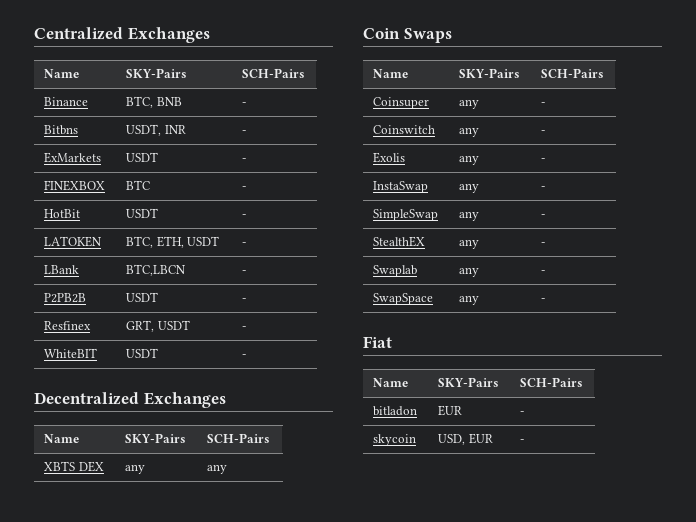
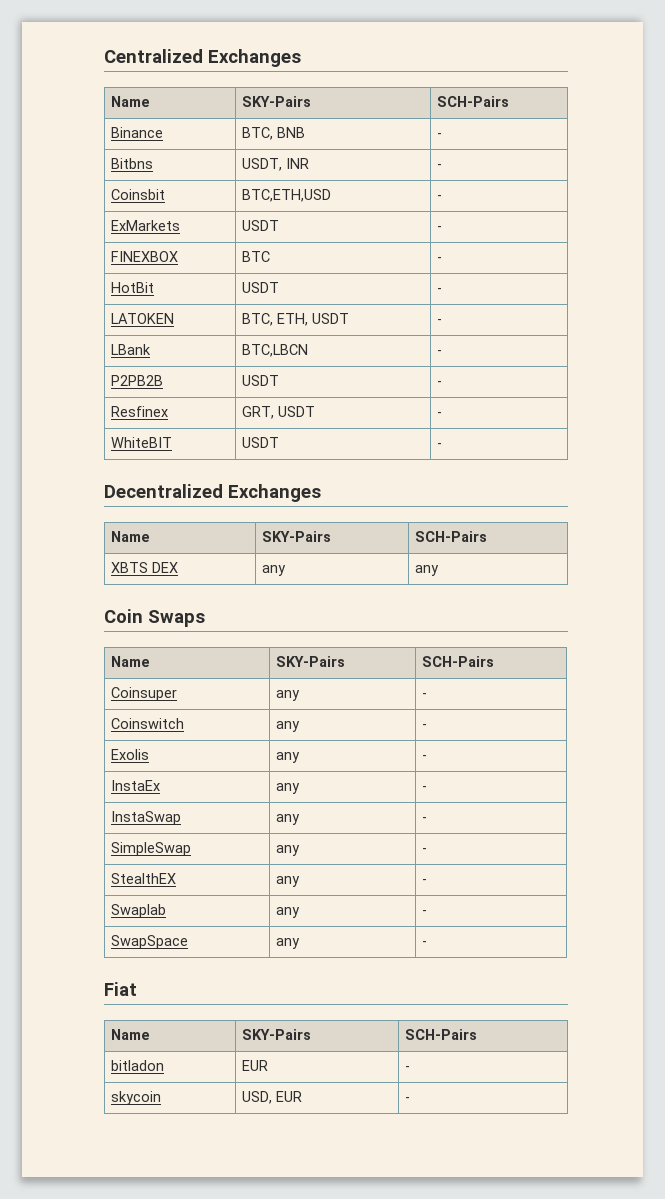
(247, 132) none -> [111,189,166,200] [242,189,332,202] [437,195,443,200] // Coinsbit | BTC,ETH,USD | -
(546, 160) none -> [111,780,161,791] [276,783,301,794] [422,786,428,791] // InstaEx | any | -

